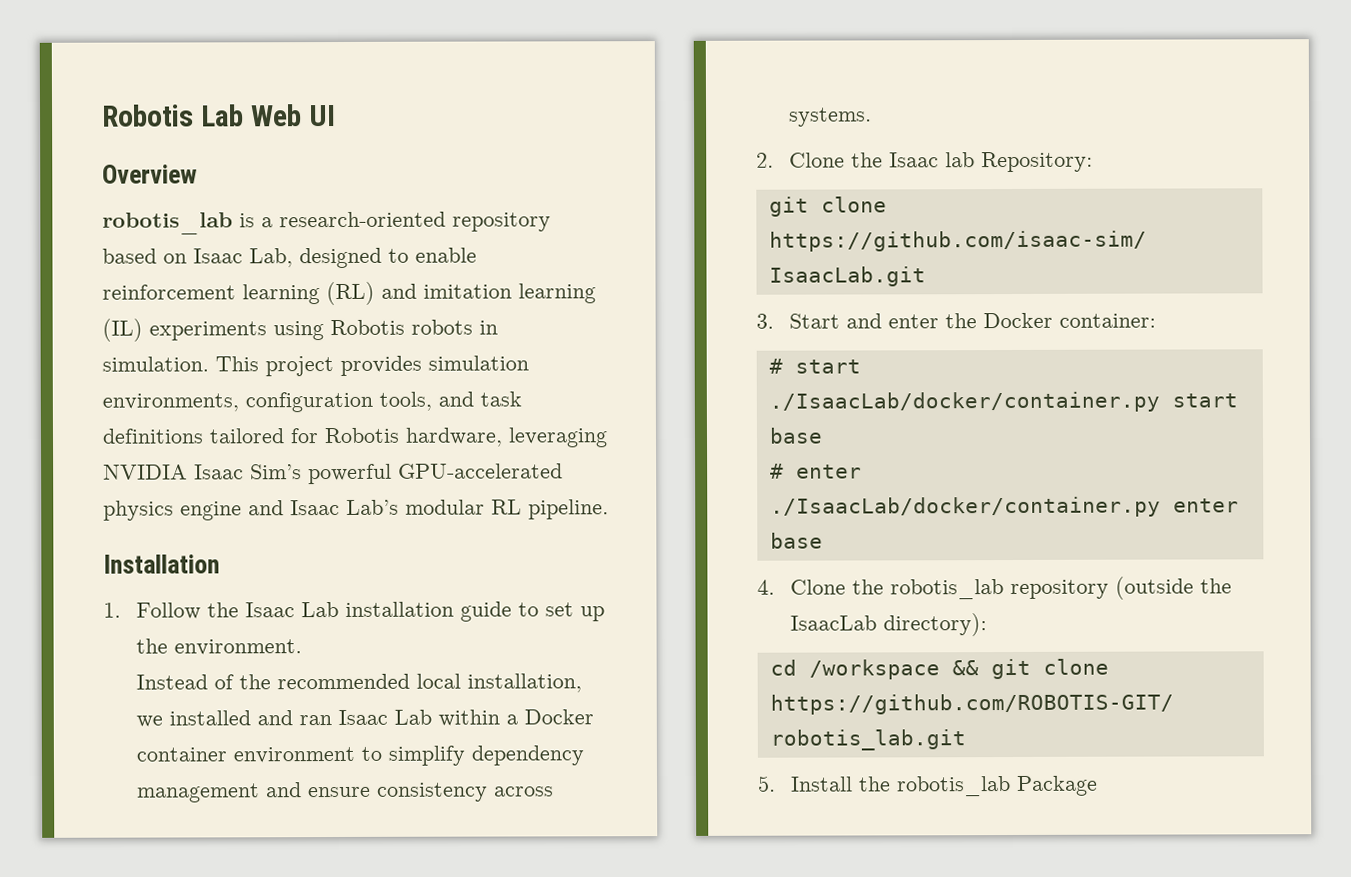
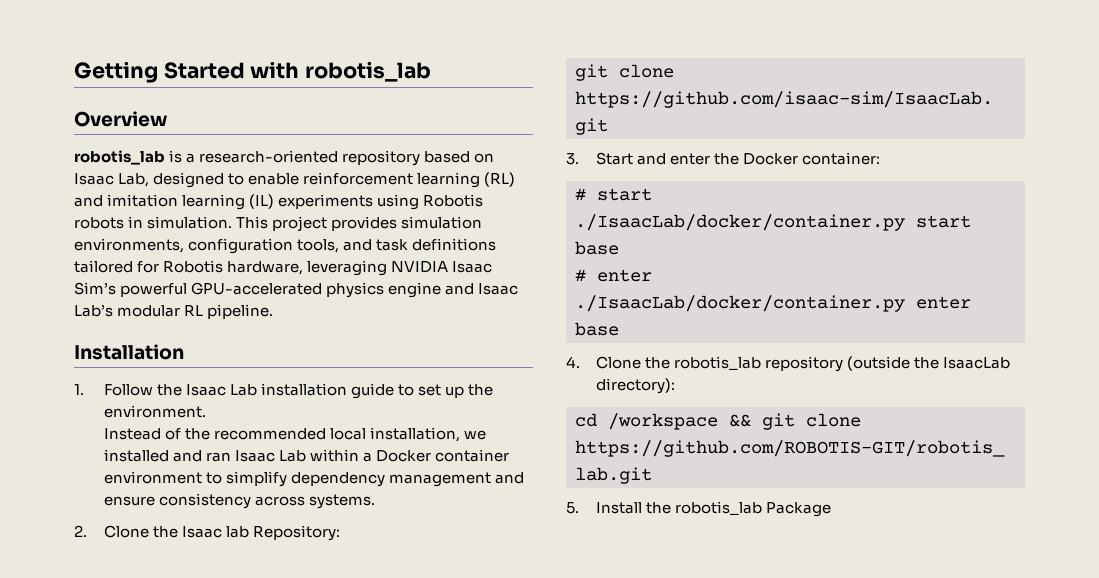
[102,104,336,127] Robotis Lab Web UI -> [74,61,432,83] Getting Started with robotis_lab

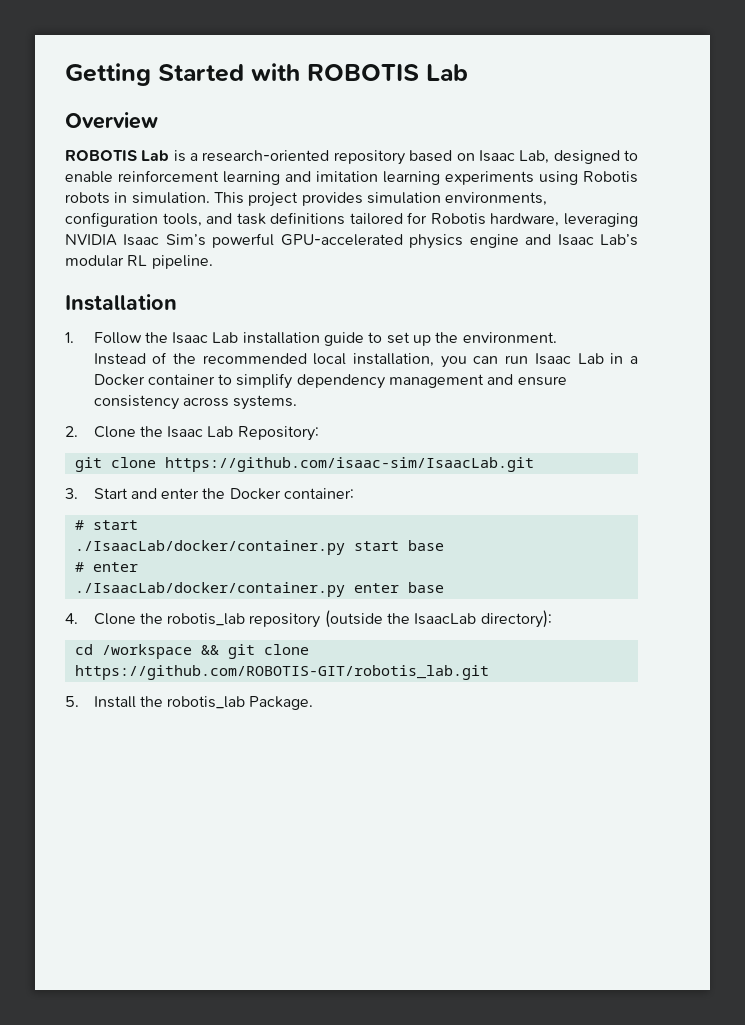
[305,61,432,82] robotis_lab -> [307,64,468,81] ROBOTIS Lab
[74,150,165,165] robotis_lab -> [65,150,170,161] ROBOTIS Lab
[484,172,516,187] (RL) -> (280, 178) none
[249,194,275,209] (IL) -> (440, 178) none
[463,430,486,440] [103,449,359,462] we installed and ran Isaac Lab within -> [440,353,624,368] you can run Isaac Lab in
[103,471,202,484] environment -> (215, 379) none
[225,526,249,538] lab -> [207,426,234,437] Lab
[765,502,831,517] Package -> [249,696,314,710] Package.

